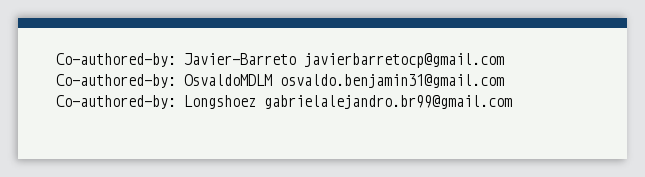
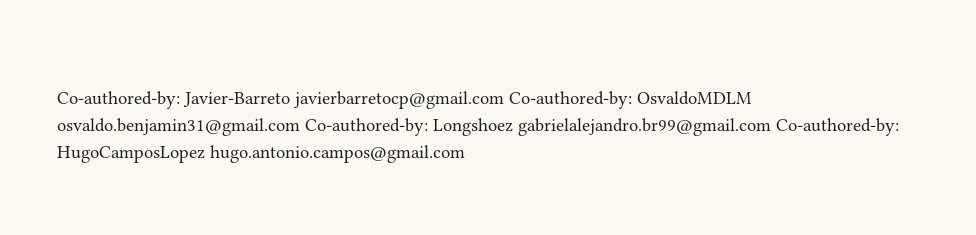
(512, 102) none -> [776,118,899,136] [57,145,465,163] Co-authored-by: HugoCamposLopez hugo.antonio.campos@gmail.com

